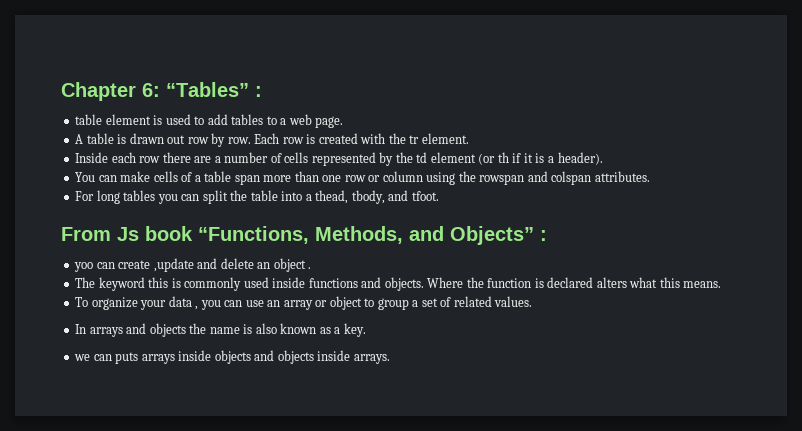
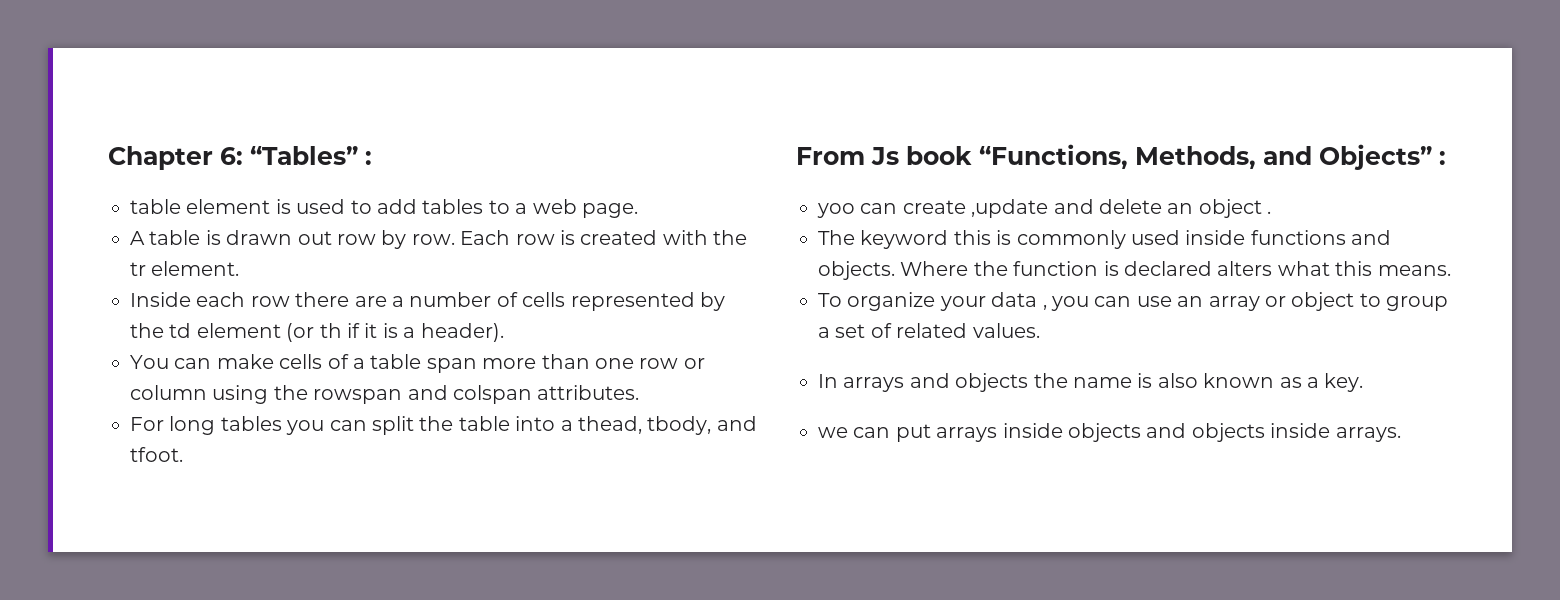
[115,352,139,364] puts -> [895,424,931,442] put

